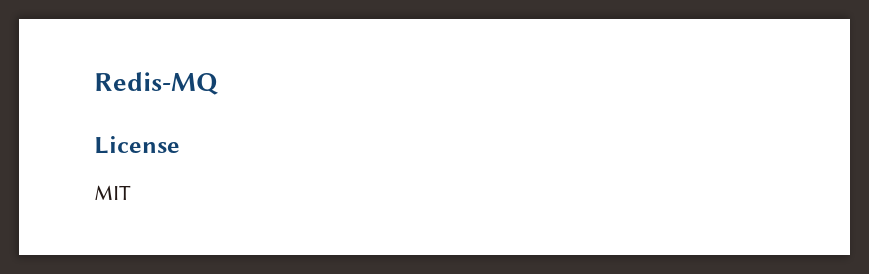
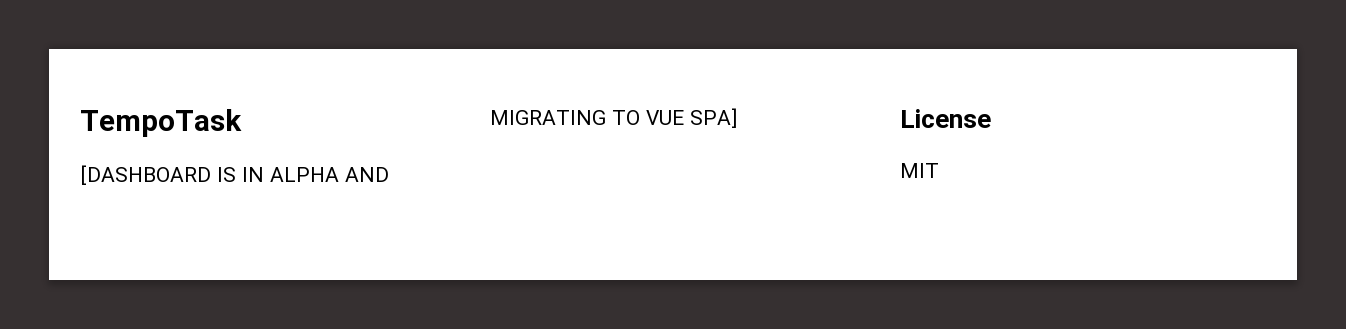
[94,72,218,95] Redis-MQ -> [80,109,242,137] [80,165,389,185] [490,108,738,128] TempoTask // [DASHBOARD IS IN ALPHA AND MIGRATING TO VUE SPA]

